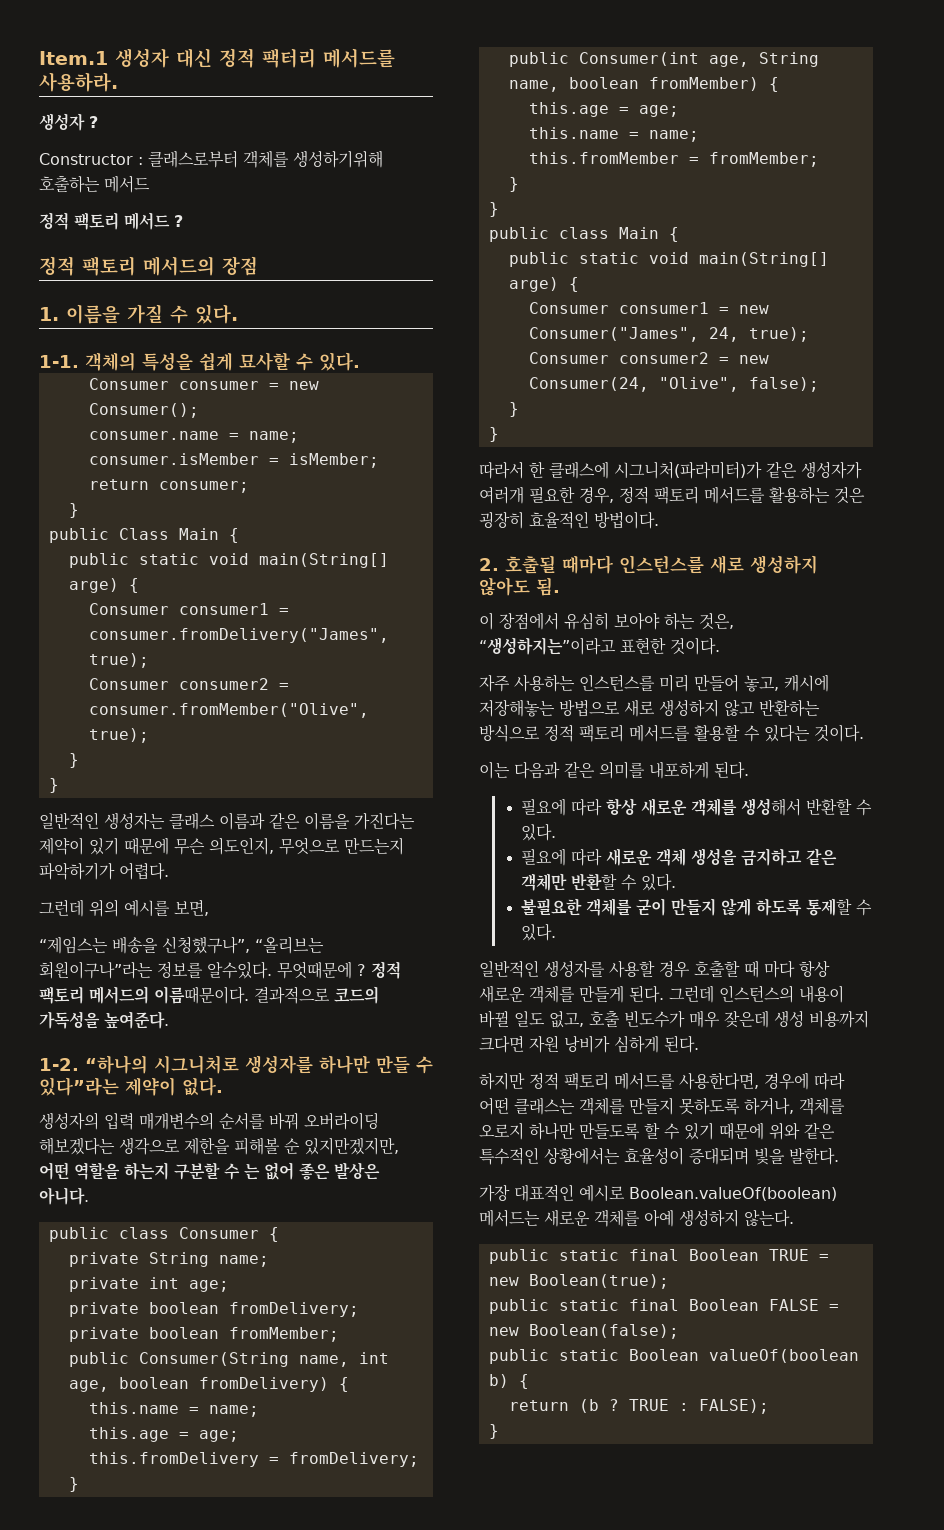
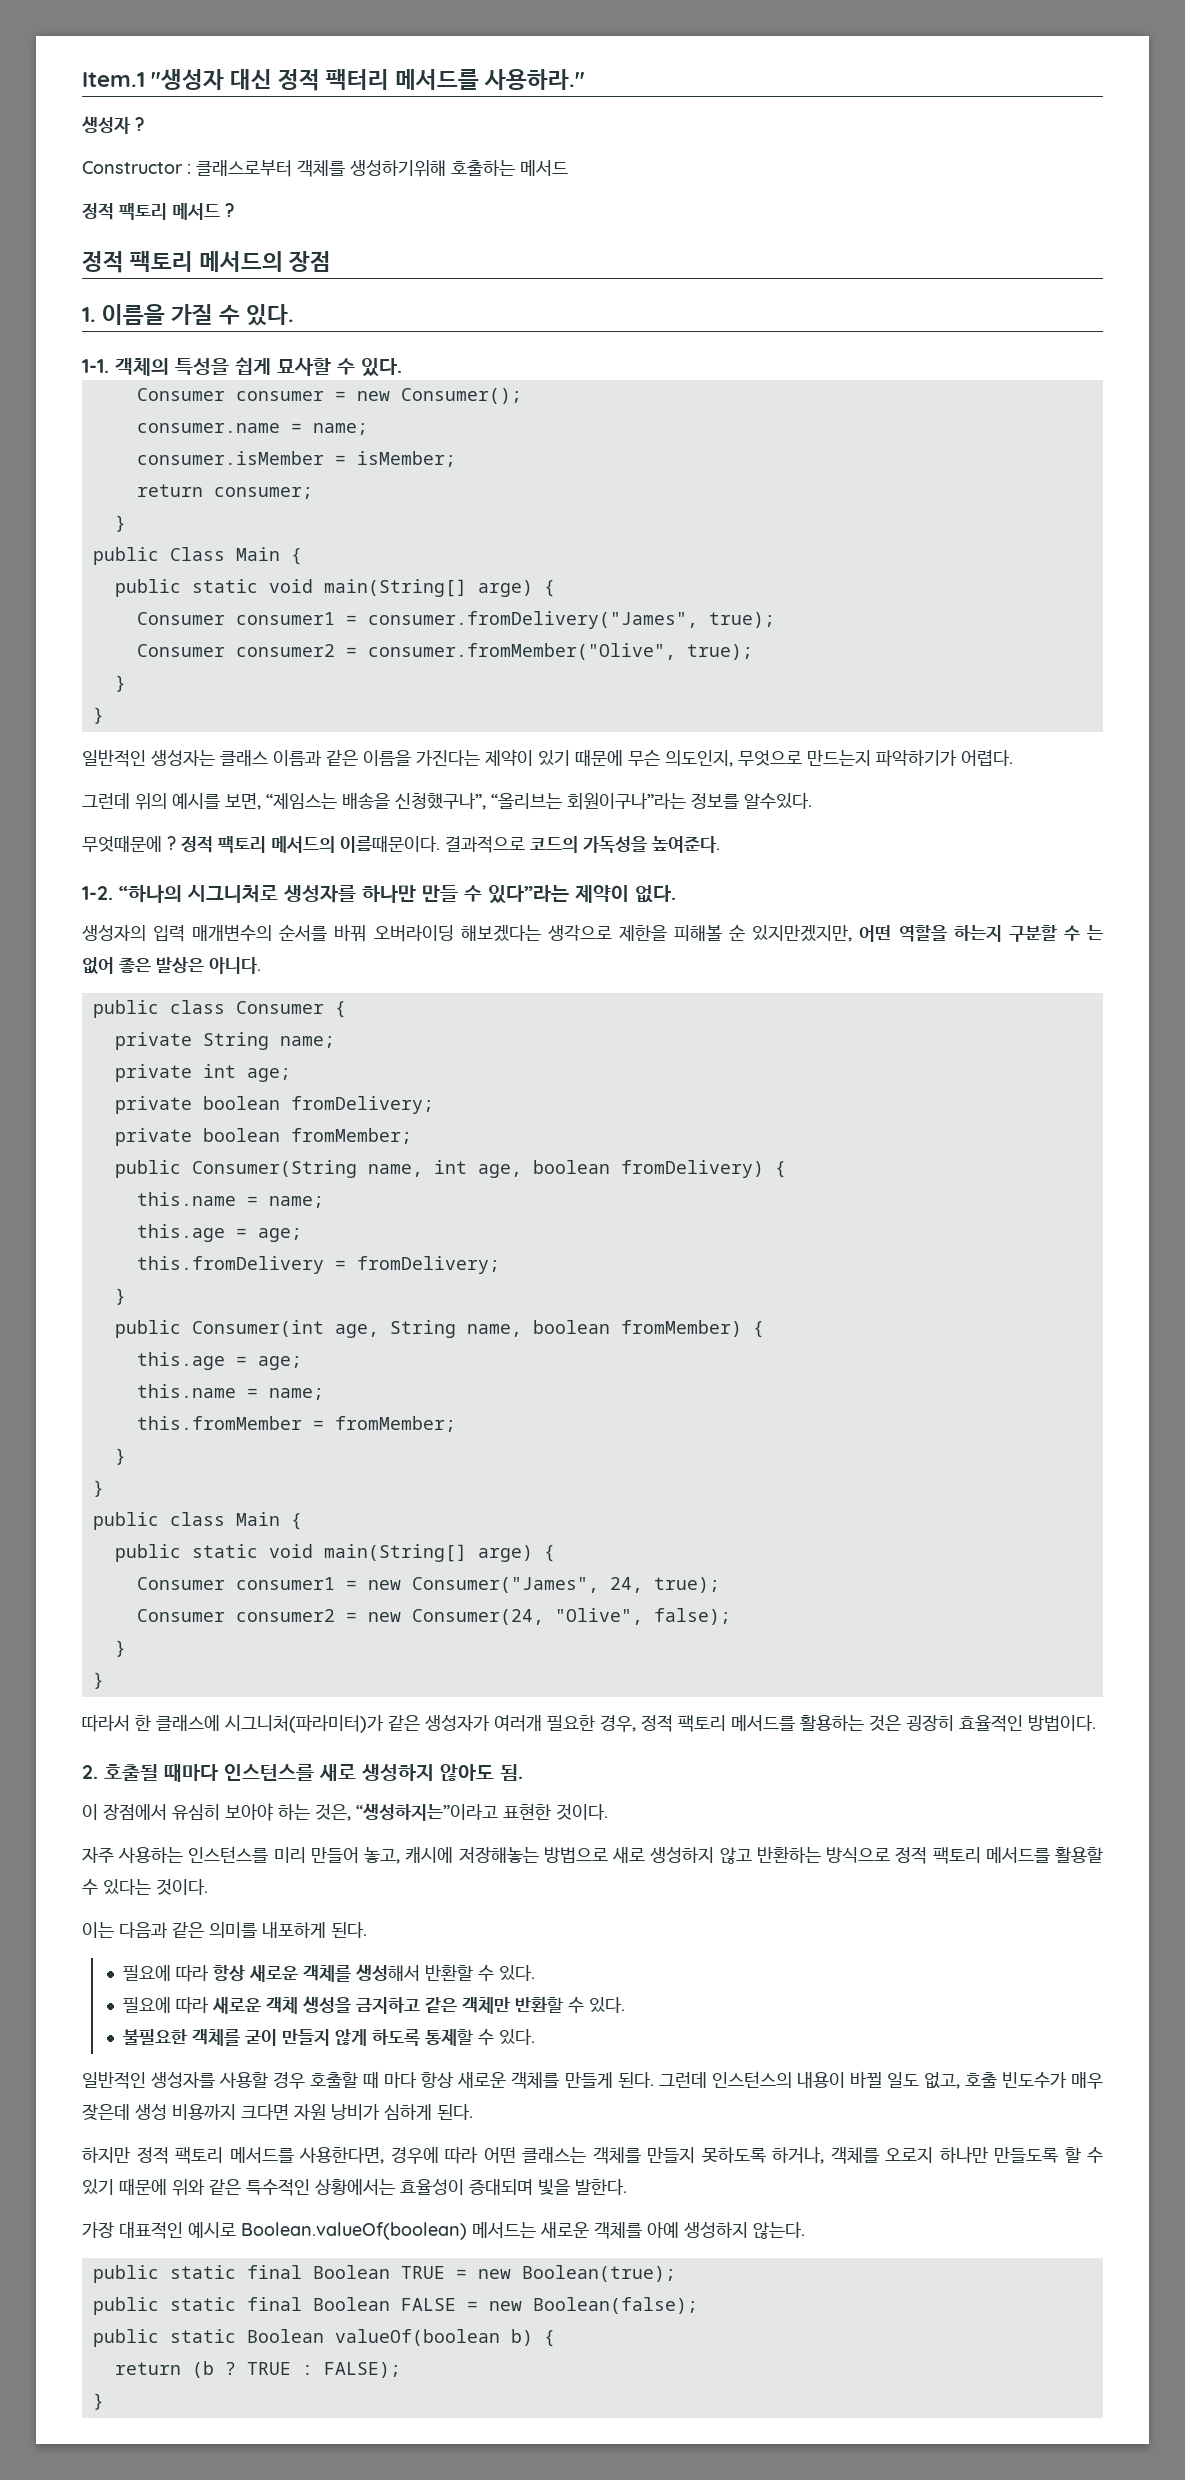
[115,48,169,68] 생성자 -> [151,69,225,90] "생성자
[39,72,118,92] 사용하라. -> [484,69,586,90] 사용하라."
(209, 907) // -> (261, 801) none
(272, 970) none -> (812, 801) //

